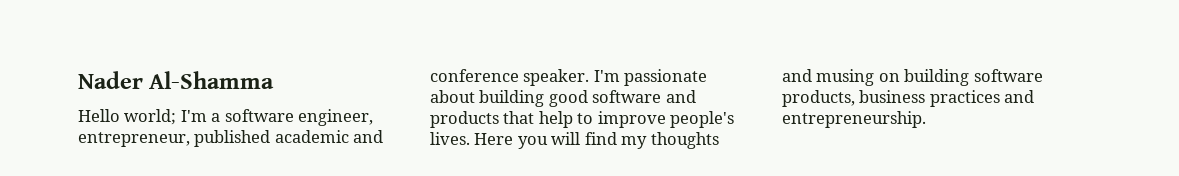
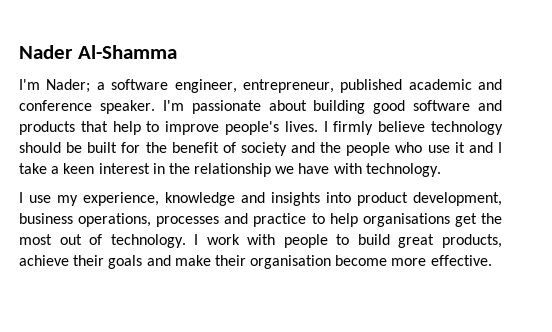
[78,109,207,125] Hello world; I'm -> [19,79,91,93] I'm Nader;
[474,132,719,149] [782,69,1043,86] [782,90,1035,107] [782,111,926,128] Here you will find my thoughts and musing on building software products, business practices and entrepreneurship. -> [323,121,504,135] [19,142,502,156] [19,163,441,177] [19,192,502,206] [19,213,502,227] [19,234,503,248] [19,255,492,269] I firmly believe technology should be built for the benefit of society and the people who use it and I take a keen interest in the relationship we have with technology. // I use my experience, knowledge and insights into product development, business operations, processes and practice to help organisations get the most out of technology. I work with people to build great products, achieve their goals and make their organisation become more effective.

